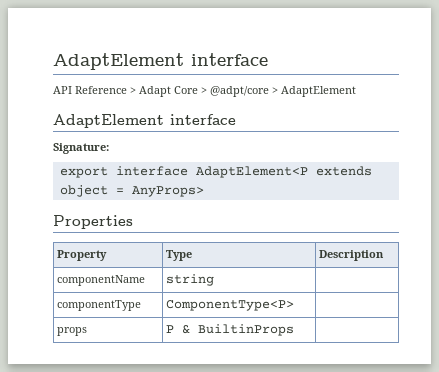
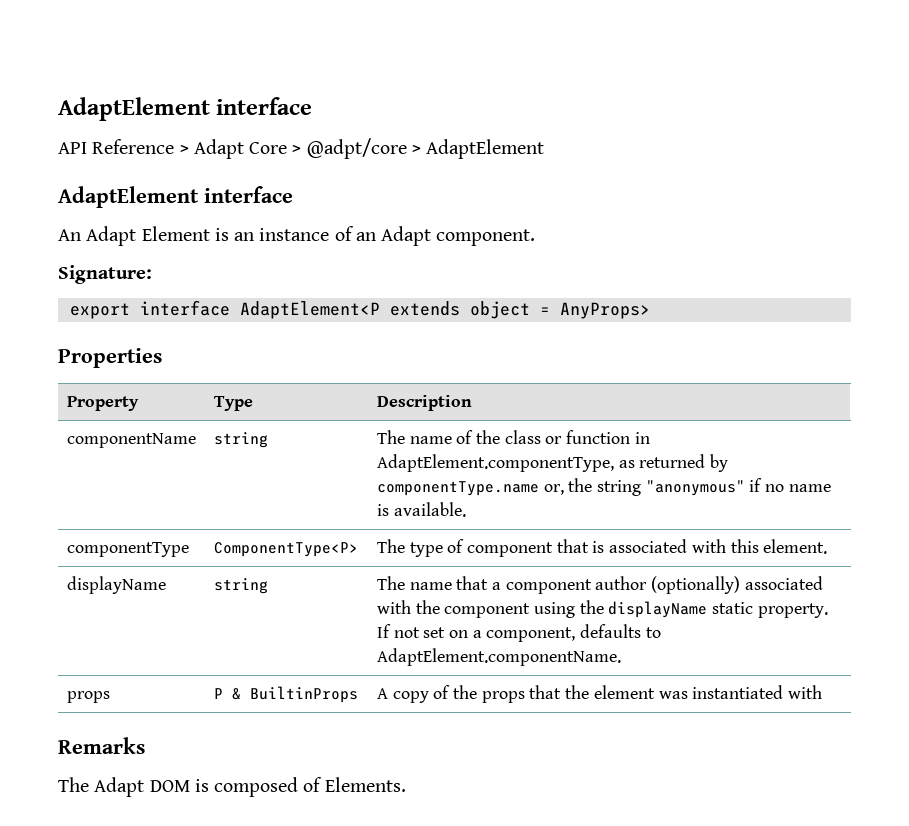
(236, 119) none -> [58,226,536,246] // An Adapt Element is an instance of an Adapt component.
[57,300,142,311] [166,300,295,311] [57,327,88,336] [166,324,295,336] // componentType | ComponentType<P> | // props | P & BuiltinProps | -> [376,430,650,444] [376,454,728,472] [376,478,831,496] [376,502,466,517] [66,542,189,557] [213,542,358,557] [376,539,828,557] [66,576,166,594] [213,578,268,594] [376,576,823,594] [376,600,828,618] [376,624,661,642] [376,648,621,666] [66,691,110,703] [213,686,358,703] [376,685,823,703] [58,737,145,754] [58,777,406,797] The name of the class or function in AdaptElement.componentType, as returned by componentType.name or, the string "anonymous" if no name is available. // componentType | ComponentType<P> | The type of component that is associated with this element. // displayName | string | The name that a component author (optionally) associated with the component using the displayName static property. If not set on a component, defaults to AdaptElement.componentName. // props | P & BuiltinProps | A copy of the props that the element was instantiated with // Remarks // The Adapt DOM is composed of Elements.

